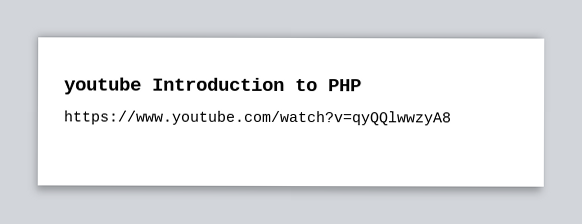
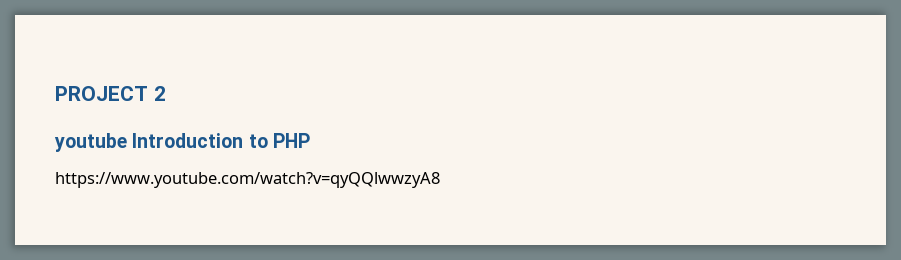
(64, 86) none -> [55,86,166,101] PROJECT 2 //

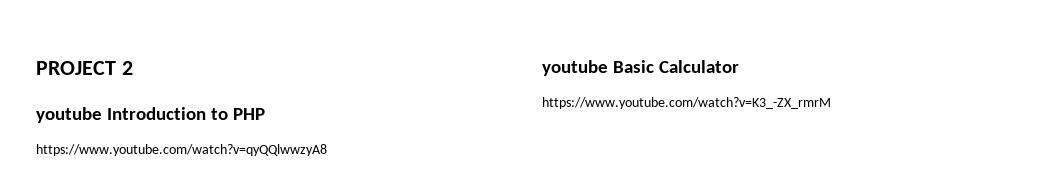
(440, 180) none -> [542,60,740,76] [542,97,831,109] // youtube Basic Calculator // https://www.youtube.com/watch?v=K3_-ZX_rmrM

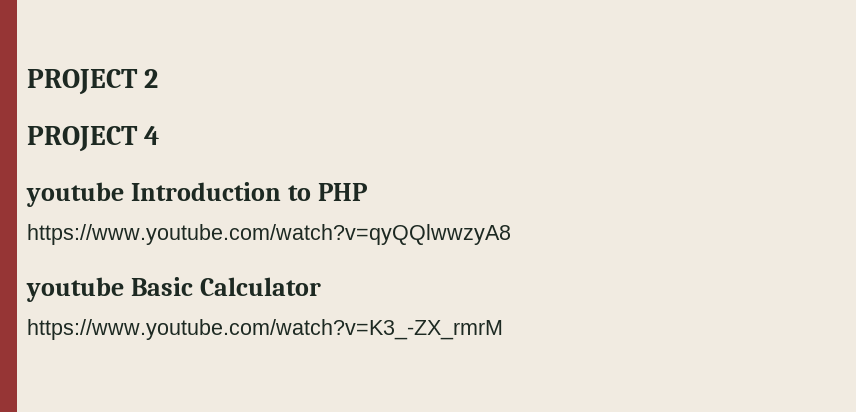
(133, 68) none -> [27,126,160,152] // PROJECT 4

